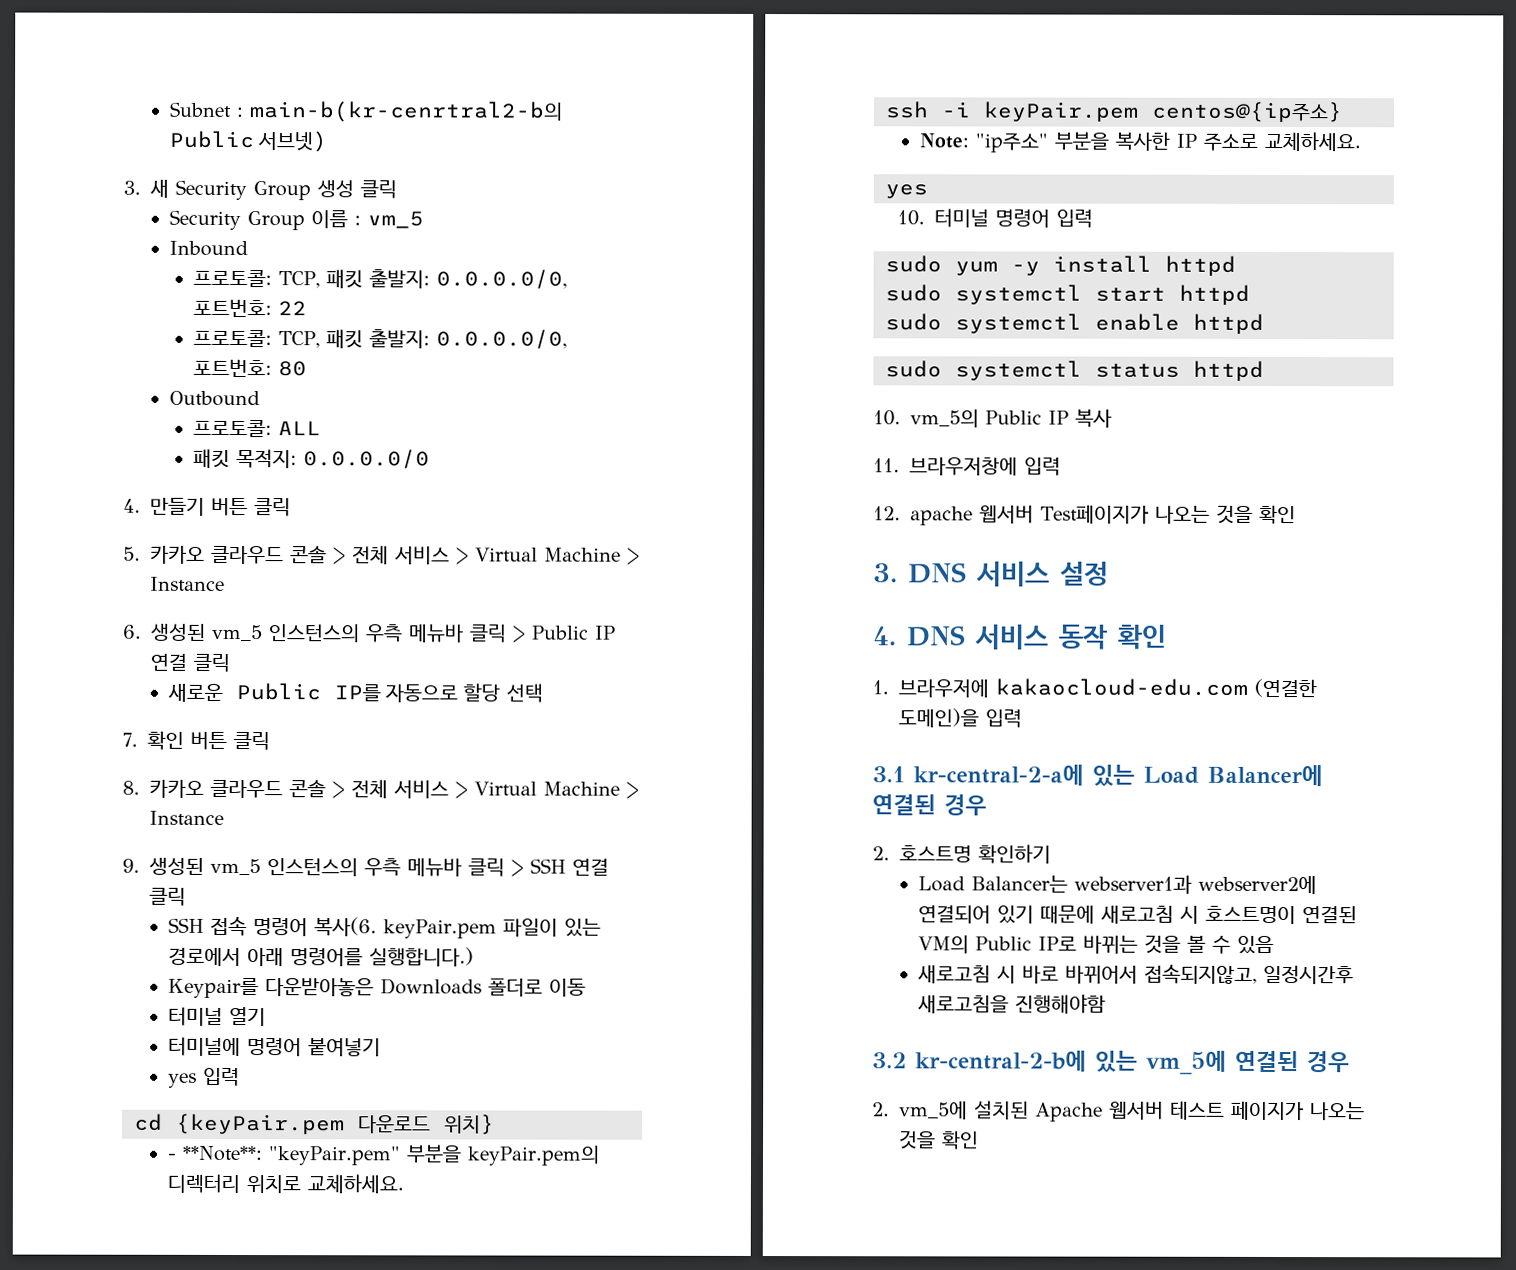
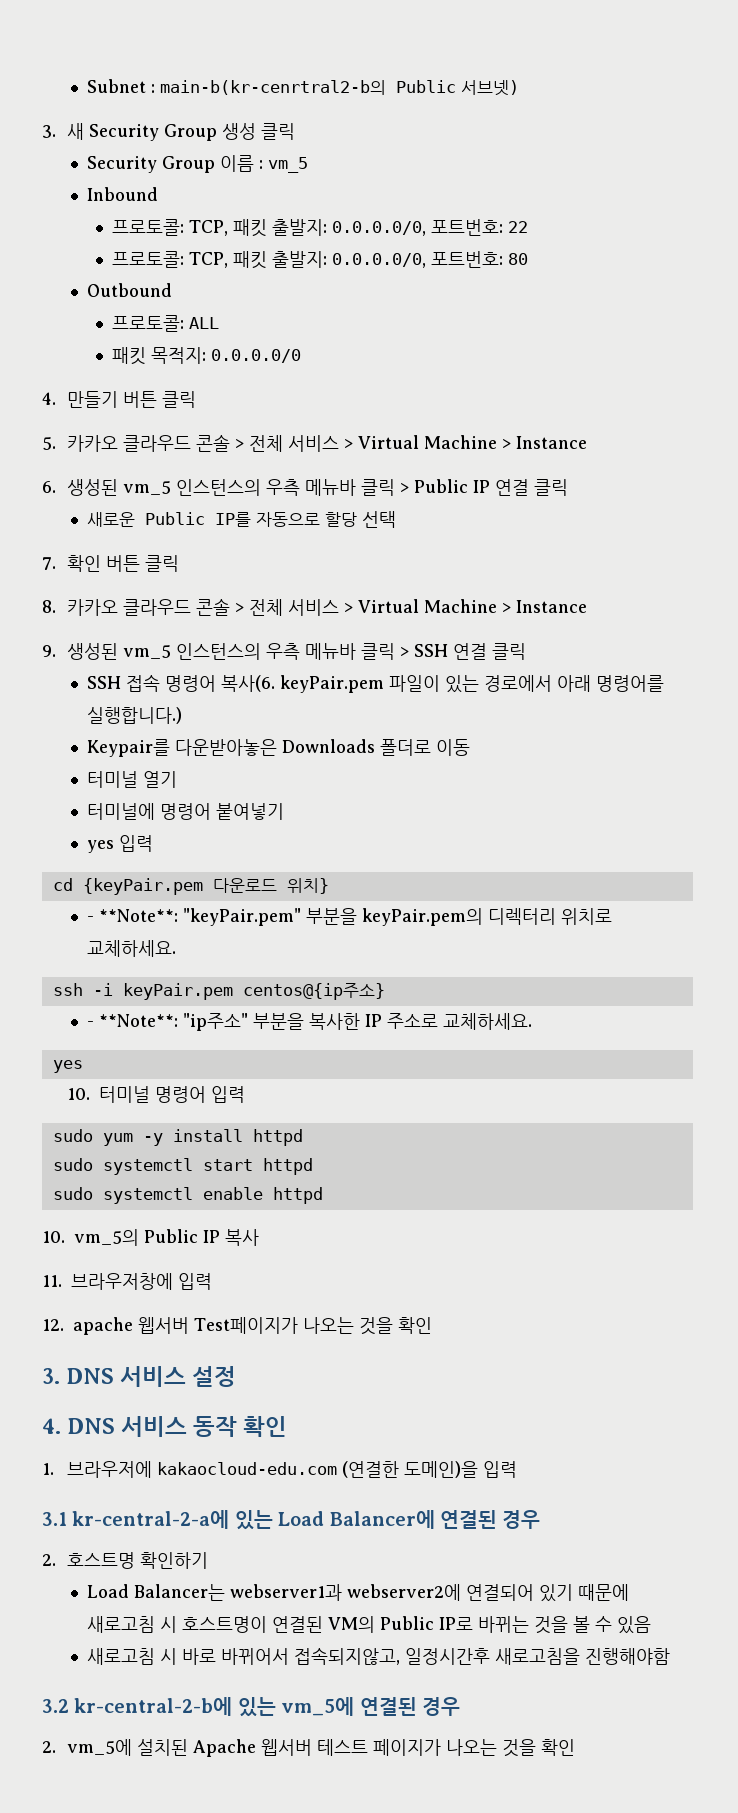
[918,133,969,149] Note: -> [86,1014,178,1027] - **Note**:
[885,360,1264,381] // sudo systemctl status httpd -> (323, 1195) none

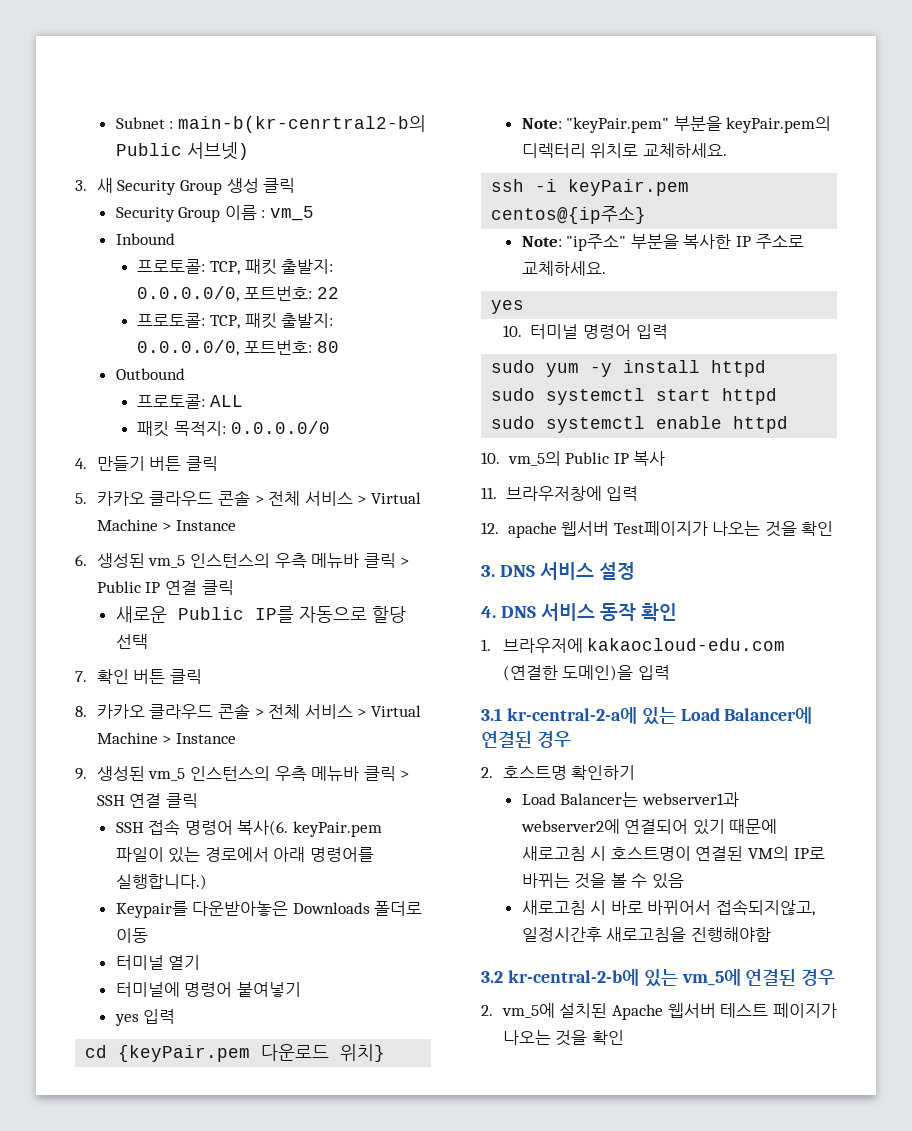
[86,909,178,922] - **Note**: -> [521,118,562,129] Note:
[86,1014,178,1027] - **Note**: -> [521,236,562,247] Note:
[379,1616,434,1630] Public -> (789, 853) none

